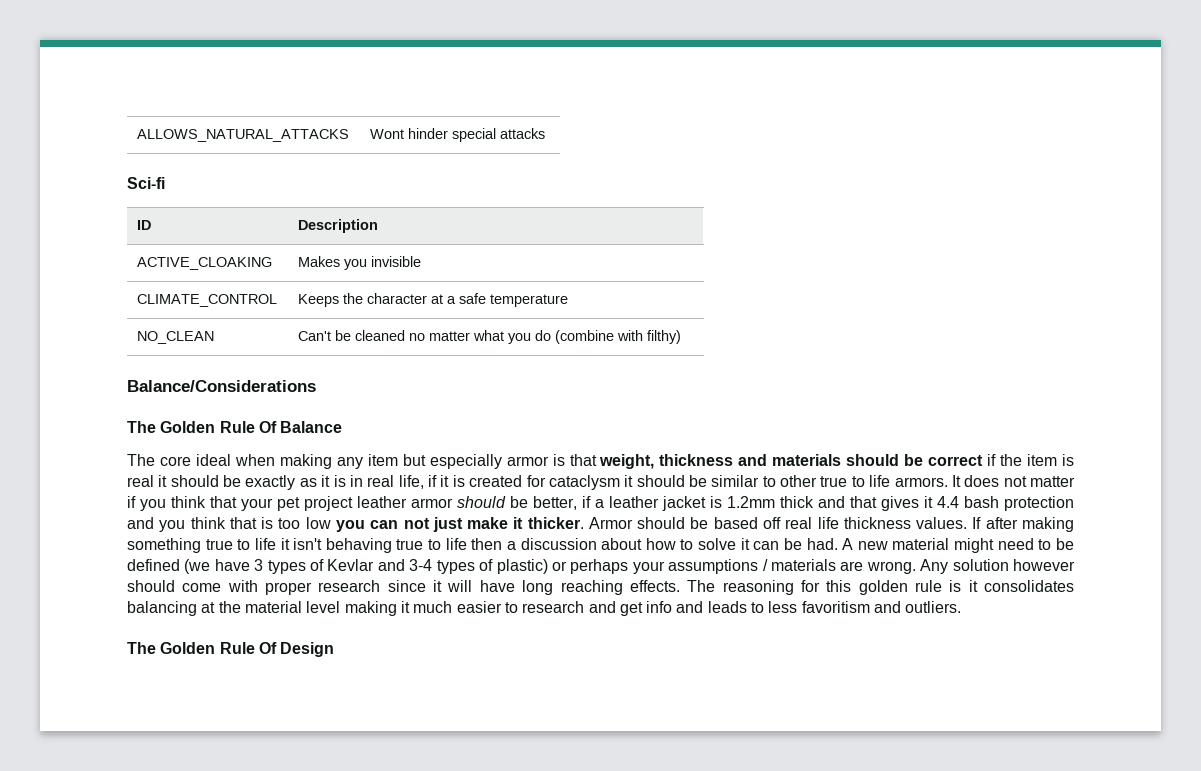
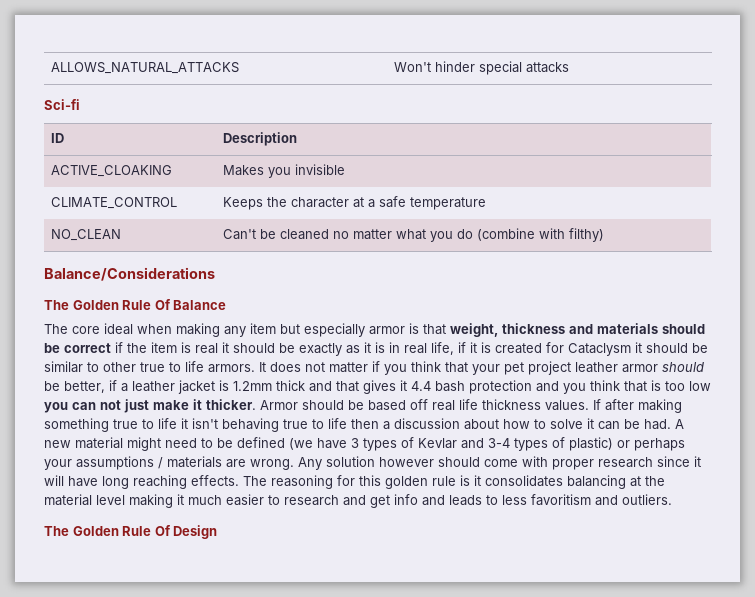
[370,129,405,139] Wont -> [393,62,431,72] Won't
[548,475,620,490] cataclysm -> [568,343,631,356] Cataclysm

